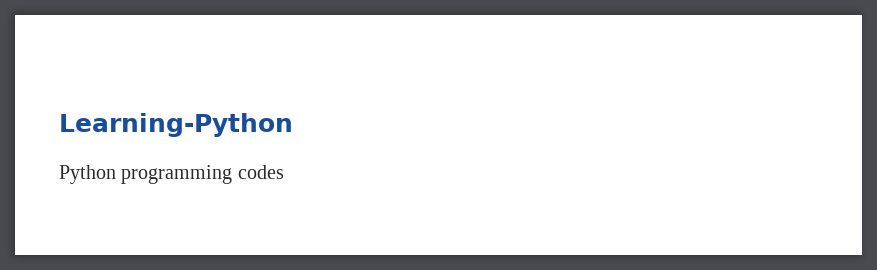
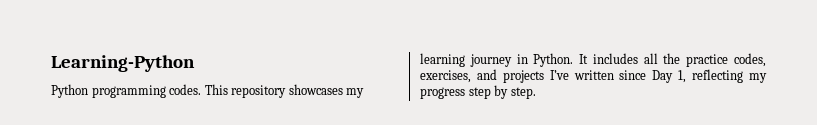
[237,165,284,179] codes -> [169,84,365,98] [420,53,766,67] [420,69,767,83] [420,85,536,99] codes. This repository showcases my learning journey in Python. It includes all the practice codes, exercises, and projects I’ve written since Day 1, reflecting my progress step by step.

